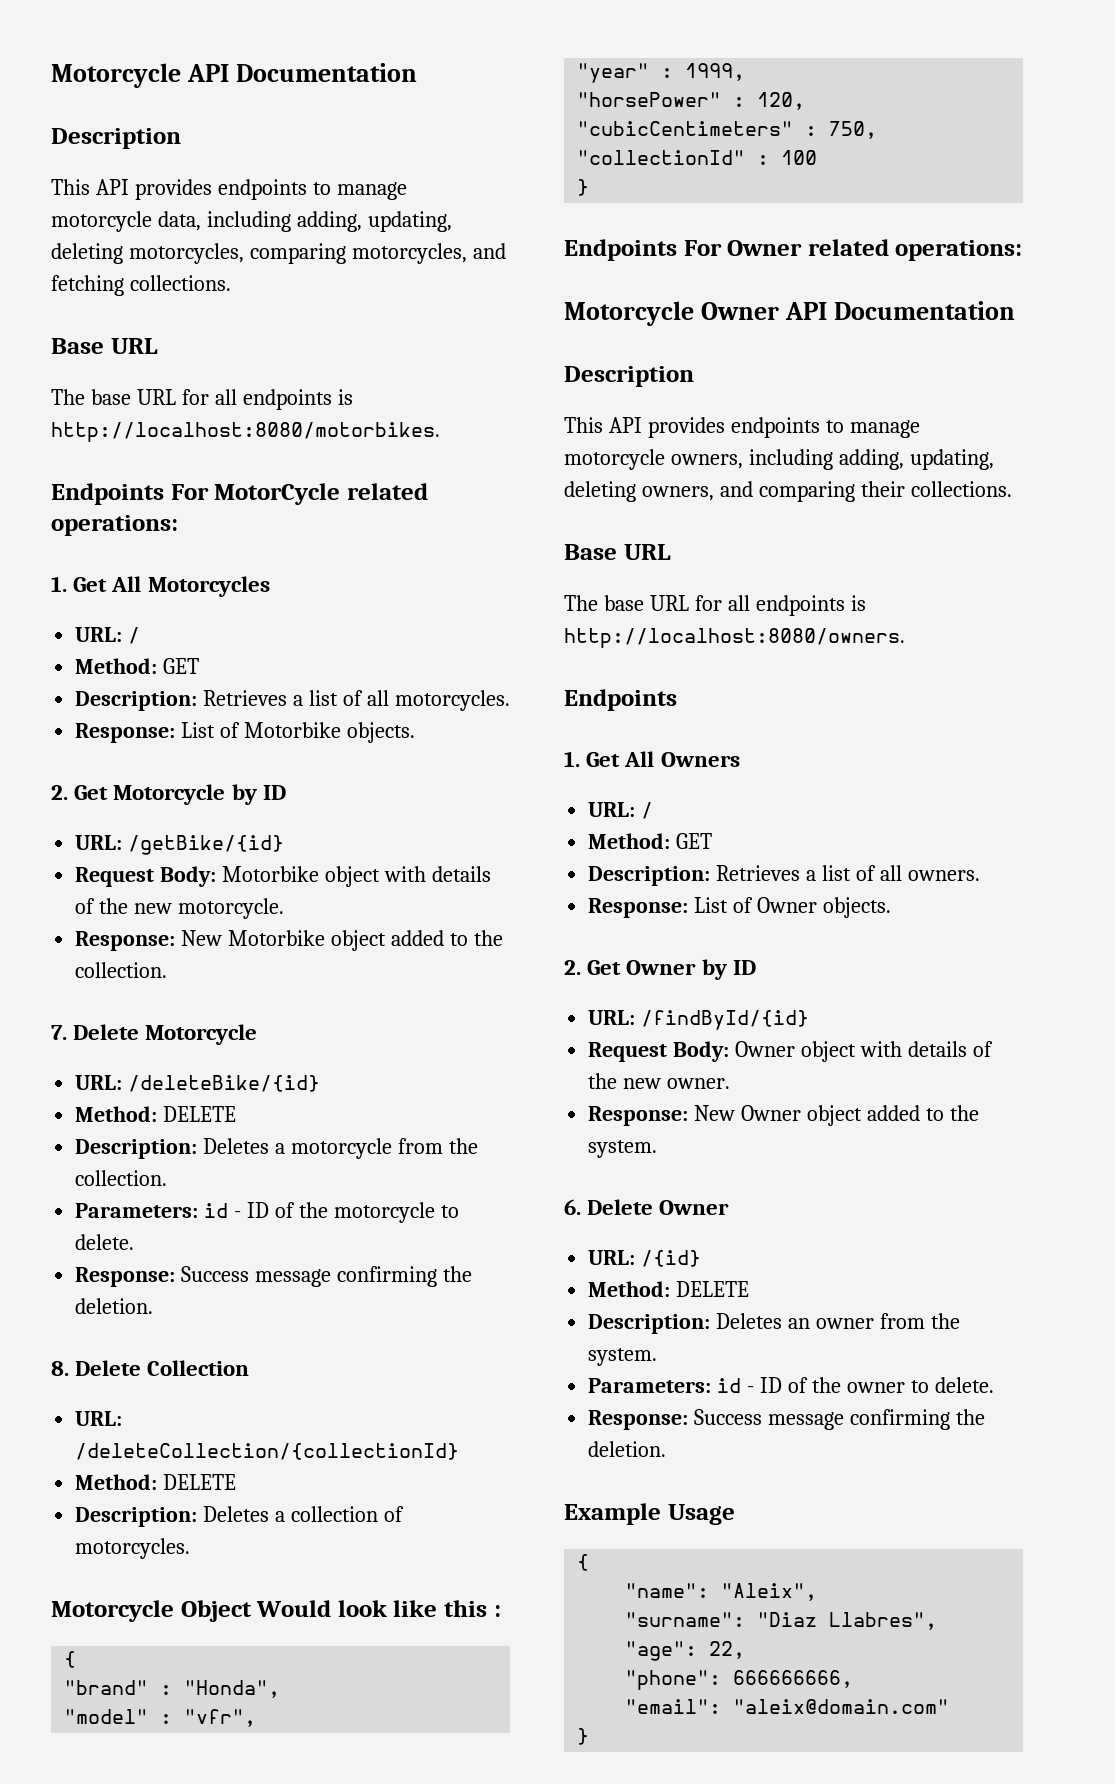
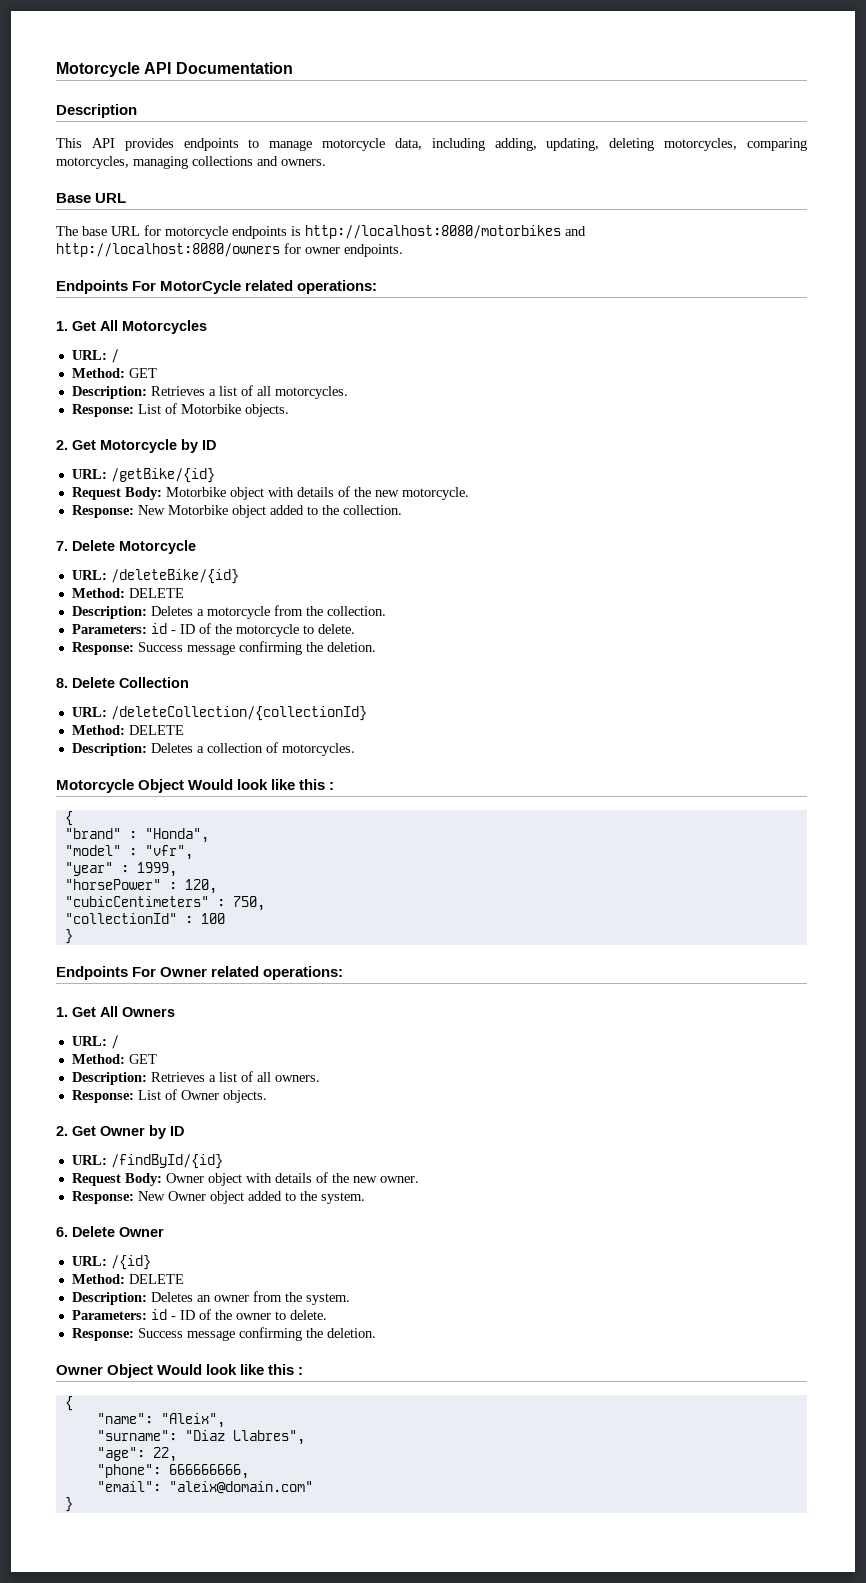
[472,243,506,259] [51,275,231,296] [51,338,158,354] [51,389,353,410] [51,422,440,442] and fetching collections. // Base URL // The base URL for all endpoints is http://localhost:8080/motorbikes. -> [133,156,326,169] [56,193,127,203] [56,225,586,239] [56,243,403,257] managing collections and owners. // Base URL // The base URL for motorcycle endpoints is http://localhost:8080/motorbikes and http://localhost:8080/owners for owner endpoints.
[564,301,1015,326] [564,366,694,387] [564,417,920,438] [564,449,994,470] [564,481,1012,502] [564,544,671,560] [564,595,866,616] [564,628,905,648] [564,689,677,711] // Motorcycle Owner API Documentation // Description // This API provides endpoints to manage motorcycle owners, including adding, updating, deleting owners, and comparing their collections. // Base URL // The base URL for all endpoints is http://localhost:8080/owners. // Endpoints -> (344, 973) none
[564,1503,735,1525] Example Usage -> [56,1364,304,1378] Owner Object Would look like this :

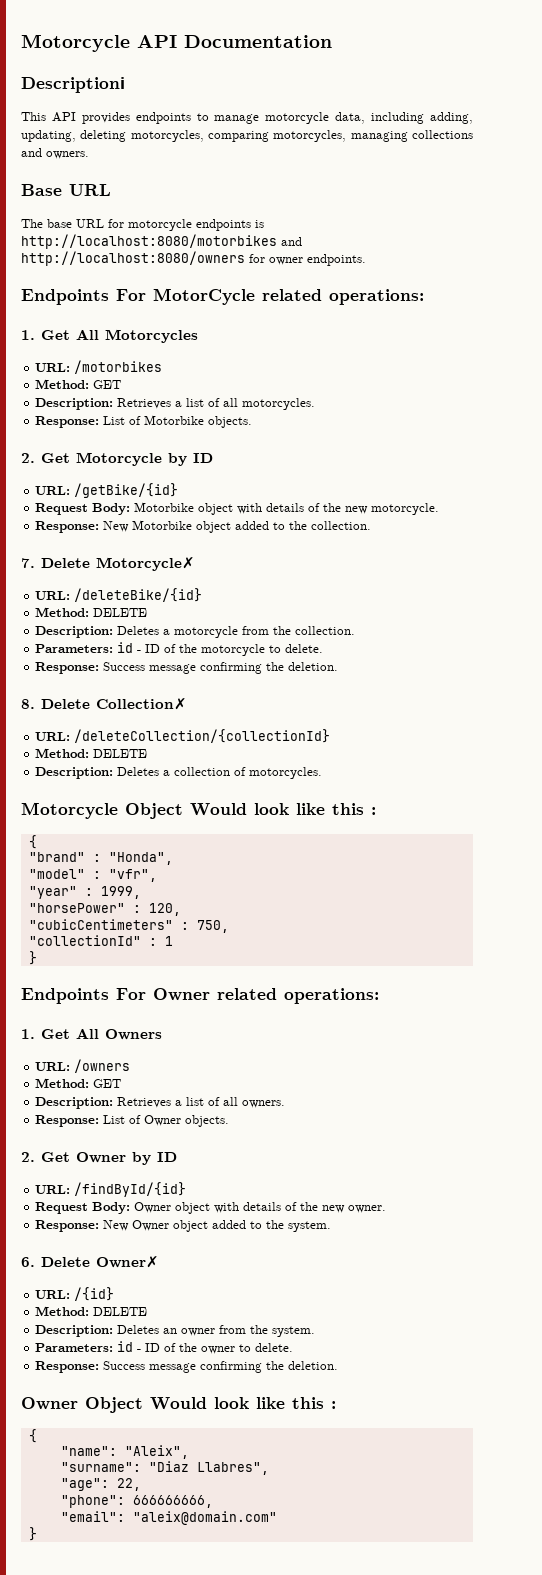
[56,104,137,118] Description -> [21,77,125,93] Descriptionℹ
[110,349,119,363] / -> [74,360,163,374] /motorbikes
[119,540,196,554] Motorcycle -> [96,557,195,571] Motorcycle✗
[119,677,189,688] Collection -> [96,698,187,710] Collection✗
[200,913,225,924] 100 -> [164,936,173,946] 1
[110,1035,119,1049] / -> [74,1059,131,1073] /owners
[119,1227,164,1237] Owner -> [96,1256,159,1268] Owner✗

